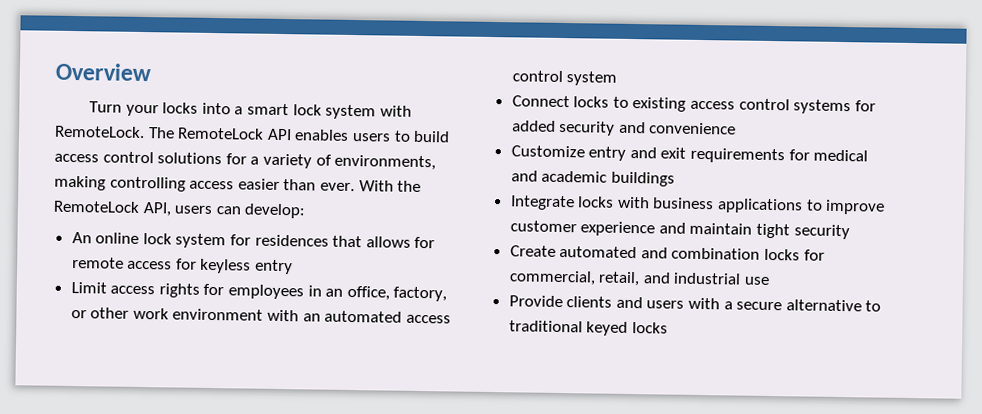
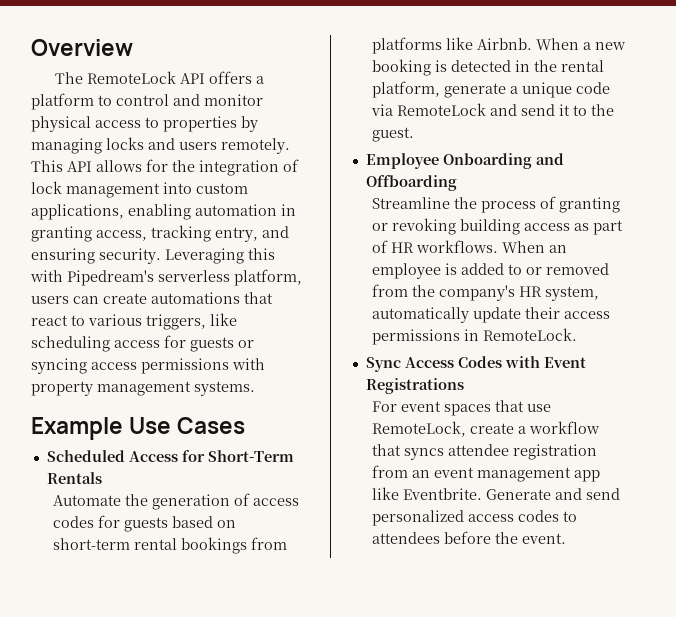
[89,101,412,120] [54,125,451,143] [54,151,437,171] [54,175,422,192] [53,200,307,219] [71,232,436,249] [71,256,294,275] [70,281,448,302] [70,307,451,324] [511,70,618,86] [511,95,876,115] [511,120,737,136] [510,145,869,164] [510,170,675,187] [509,195,886,215] [509,220,850,240] [509,245,825,261] [508,270,771,287] [508,295,882,312] [508,320,668,336] Turn your locks into a smart lock system with RemoteLock. The RemoteLock API enables users to build access control solutions for a variety of environments, making controlling access easier than ever. With the RemoteLock API, users can develop: // An online lock system for residences that allows for remote access for keyless entry // Limit access rights for employees in an office, factory, or other work environment with an automated access control system // Connect locks to existing access control systems for added security and convenience // Customize entry and exit requirements for medical and academic buildings // Integrate locks with business applications to improve customer experience and maintain tight security // Create automated and combination locks for commercial, retail, and industrial use // Provide clients and users with a secure alternative to traditional keyed locks -> [54,71,264,84] [31,93,263,110] [31,116,258,132] [31,137,290,154] [31,159,299,176] [31,181,248,198] [31,204,296,220] [31,225,289,242] [31,248,275,264] [30,269,302,286] [31,292,273,304] [31,313,237,330] [31,335,254,352] [31,358,265,374] [31,381,255,396] [31,417,246,440] [46,450,294,462] [46,472,102,484] [52,493,299,510] [52,515,236,532] [52,537,287,554] [371,37,626,54] [371,59,604,76] [371,81,610,98] [370,103,614,116] [371,127,414,142] [365,153,564,169] [365,175,457,191] [371,196,620,213] [371,218,623,235] [371,240,567,253] [371,263,609,279] [371,284,599,301] [371,307,610,323] [371,328,577,345] [365,356,586,372] [365,378,464,394] [371,400,551,416] [371,421,600,437] [371,444,597,460] [371,465,600,482] [371,487,620,500] [371,510,577,526] [371,531,566,544] The RemoteLock API offers a platform to control and monitor physical access to properties by managing locks and users remotely. This API allows for the integration of lock management into custom applications, enabling automation in granting access, tracking entry, and ensuring security. Leveraging this with Pipedream's serverless platform, users can create automations that react to various triggers, like scheduling access for guests or syncing access permissions with property management systems. // Example Use Cases // Scheduled Access for Short-Term Rentals // Automate the generation of access codes for guests based on short-term rental bookings from platforms like Airbnb. When a new booking is detected in the rental platform, generate a unique code via RemoteLock and send it to the guest. // Employee Onboarding and Offboarding // Streamline the process of granting or revoking building access as part of HR workflows. When an employee is added to or removed from the company's HR system, automatically update their access permissions in RemoteLock. // Sync Access Codes with Event Registrations // For event spaces that use RemoteLock, create a workflow that syncs attendee registration from an event management app like Eventbrite. Generate and send personalized access codes to attendees before the event.

